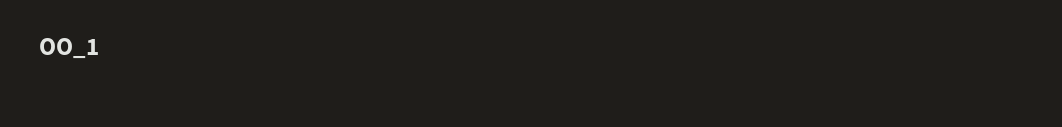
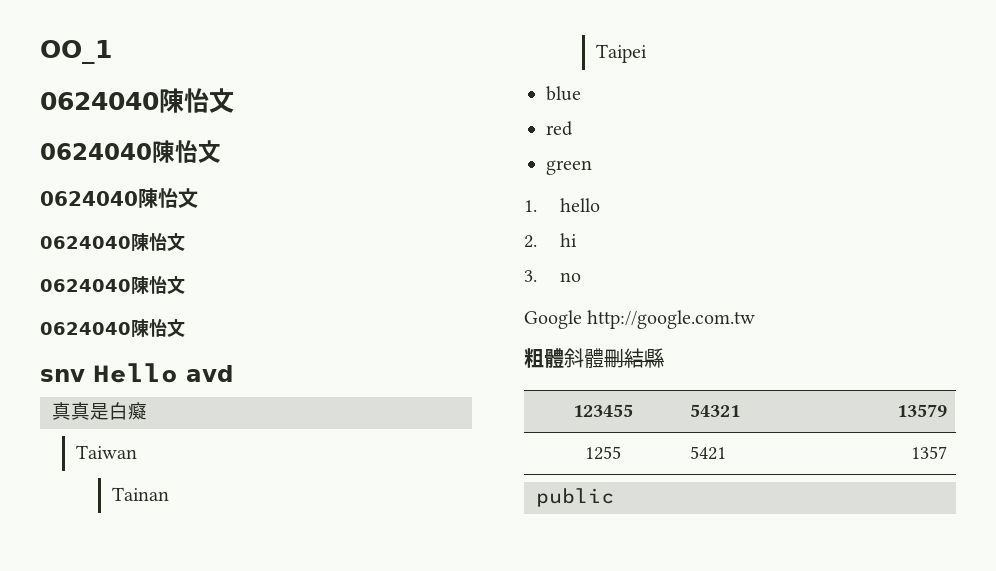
(99, 48) none -> [40,88,234,113] [40,140,221,163] [40,188,198,208] [40,233,185,251] [40,276,185,294] [40,319,185,337] [40,363,233,383] [52,402,147,420] [75,445,137,459] [111,487,169,501] [595,44,647,63] [546,86,581,101] [546,121,573,136] [546,160,592,175] [524,198,600,212] [524,233,577,248] [524,270,581,282] [524,310,756,329] [524,348,664,368] [573,404,633,417] [689,404,740,417] [897,404,948,417] [585,446,621,460] [689,446,726,460] [911,446,948,459] [536,488,614,507] // 0624040陳怡文 // 0624040陳怡文 // 0624040陳怡文 // 0624040陳怡文 // 0624040陳怡文 // 0624040陳怡文 // snv Hello avd // 真真是白癡 // Taiwan // Tainan // Taipei // blue // red // green // 1. hello // 2. hi // 3. no // Google http://google.com.tw // 粗體斜體刪結縣 // 123455 | 54321 | 13579 // 1255 | 5421 | 1357 // public

